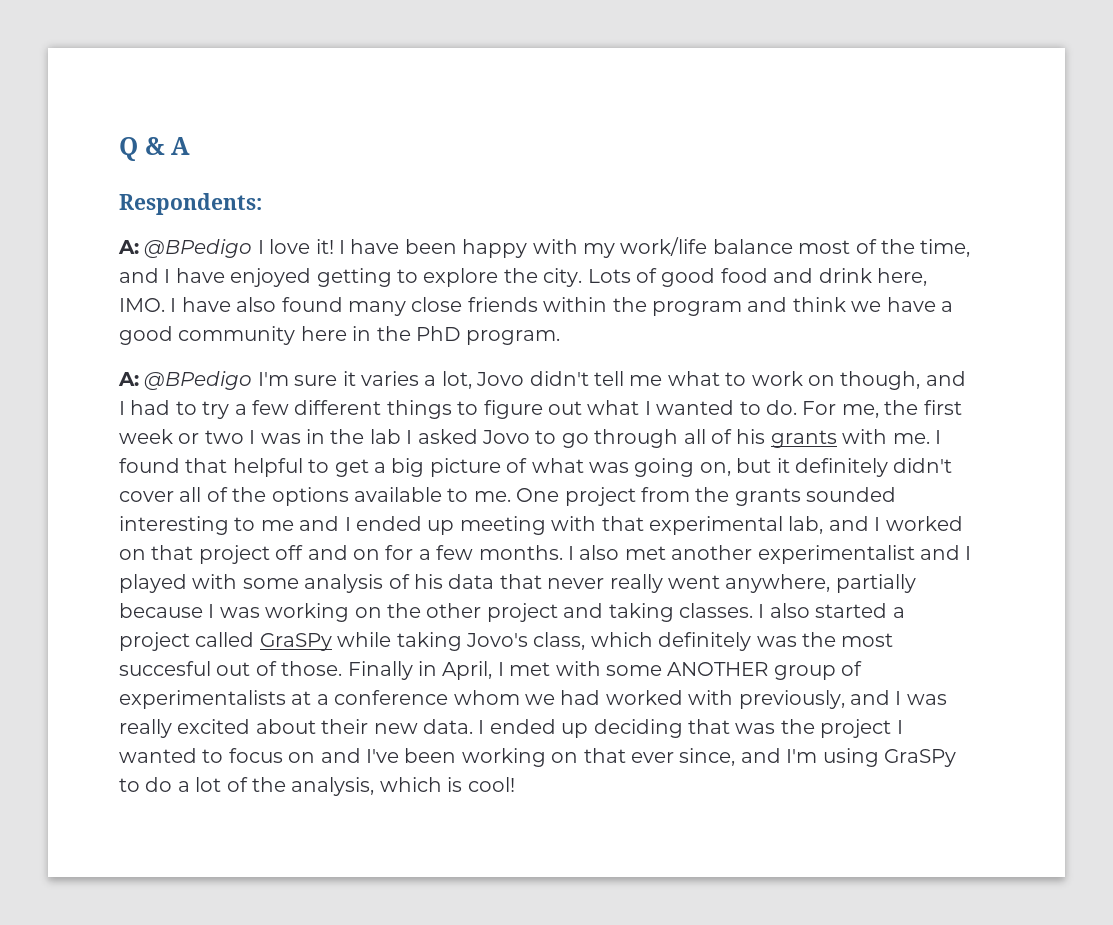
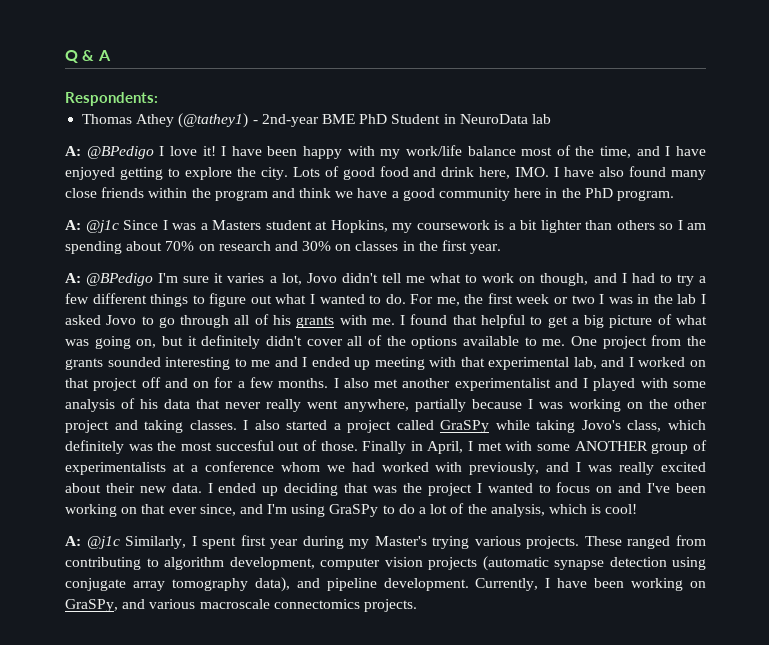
(262, 204) none -> [82,113,551,128] // Thomas Athey (@tathey1) - 2nd-year BME PhD Student in NeuroData lab
(561, 337) none -> [65,220,706,233] [65,240,502,254] // A: @j1c Since I was a Masters student at Hopkins, my coursework is a bit lighter than others so I am spending about 70% on research and 30% on classes in the first year.
(515, 784) none -> [65,535,706,549] [65,556,706,571] [65,577,706,592] [65,599,417,612] // A: @j1c Similarly, I spent first year during my Master's trying various projects. These ranged from contributing to algorithm development, computer vision projects (automatic synapse detection using conjugate array tomography data), and pipeline development. Currently, I have been working on GraSPy, and various macroscale connectomics projects.

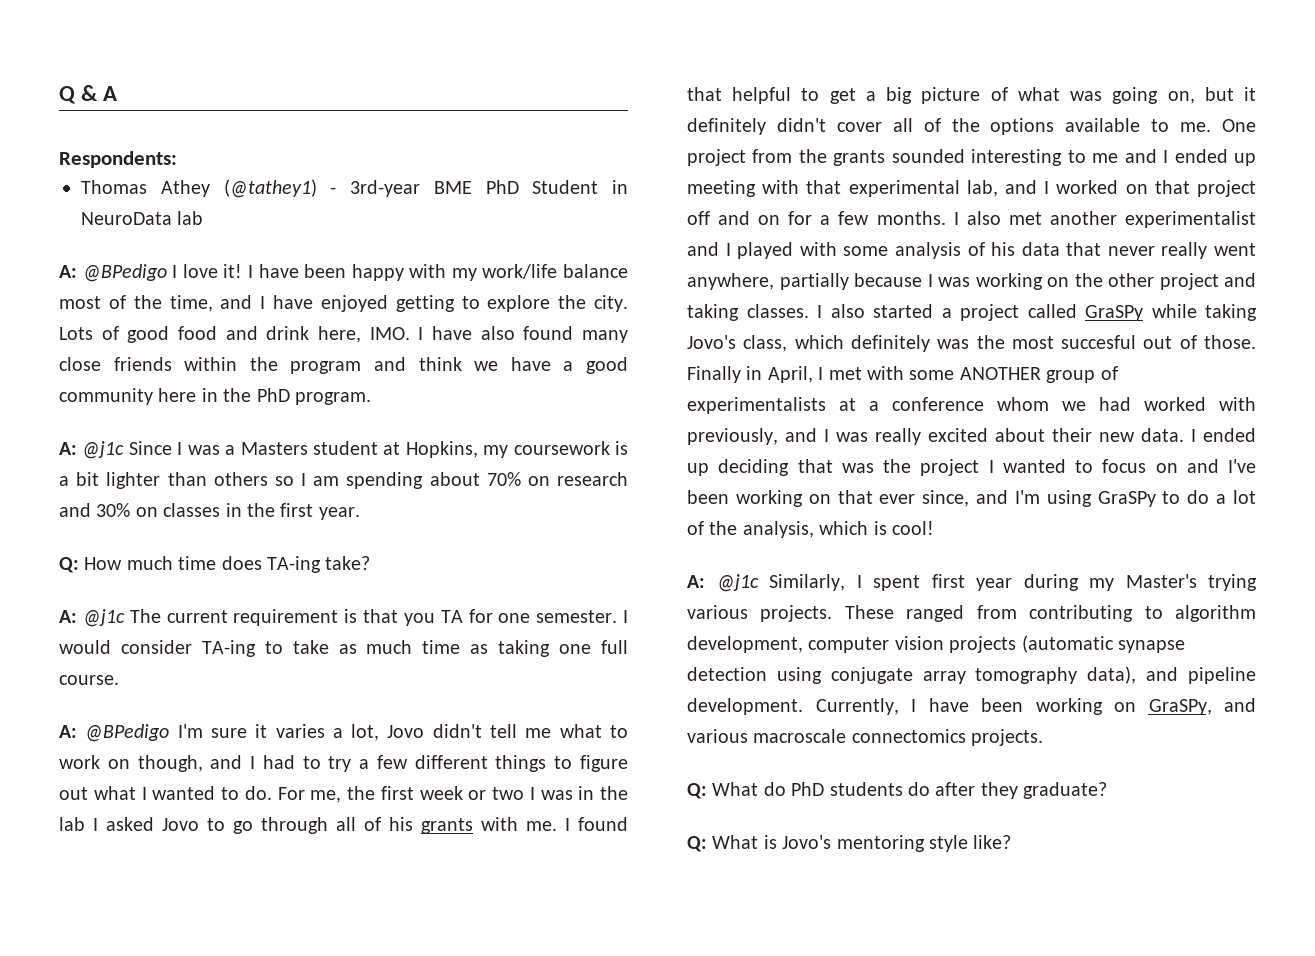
[261,114,319,127] 2nd-year -> [350,180,420,197] 3rd-year
(502, 249) none -> [59,556,371,573] [59,609,628,627] [59,640,629,657] [59,675,119,685] // Q: How much time does TA-ing take? // A: @j1c The current requirement is that you TA for one semester. I would consider TA-ing to take as much time as taking one full course.
(417, 605) none -> [687,782,1108,799] [687,835,1012,852] // Q: What do PhD students do after they graduate? // Q: What is Jovo's mentoring style like?

